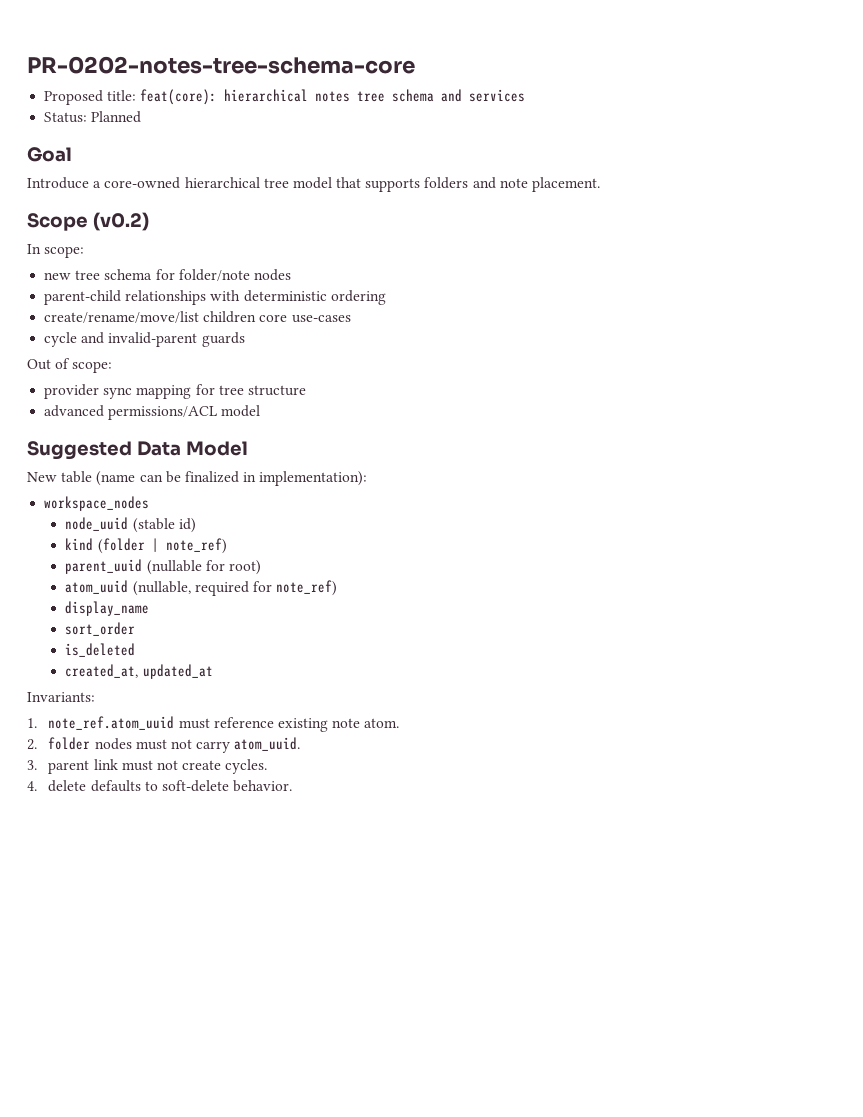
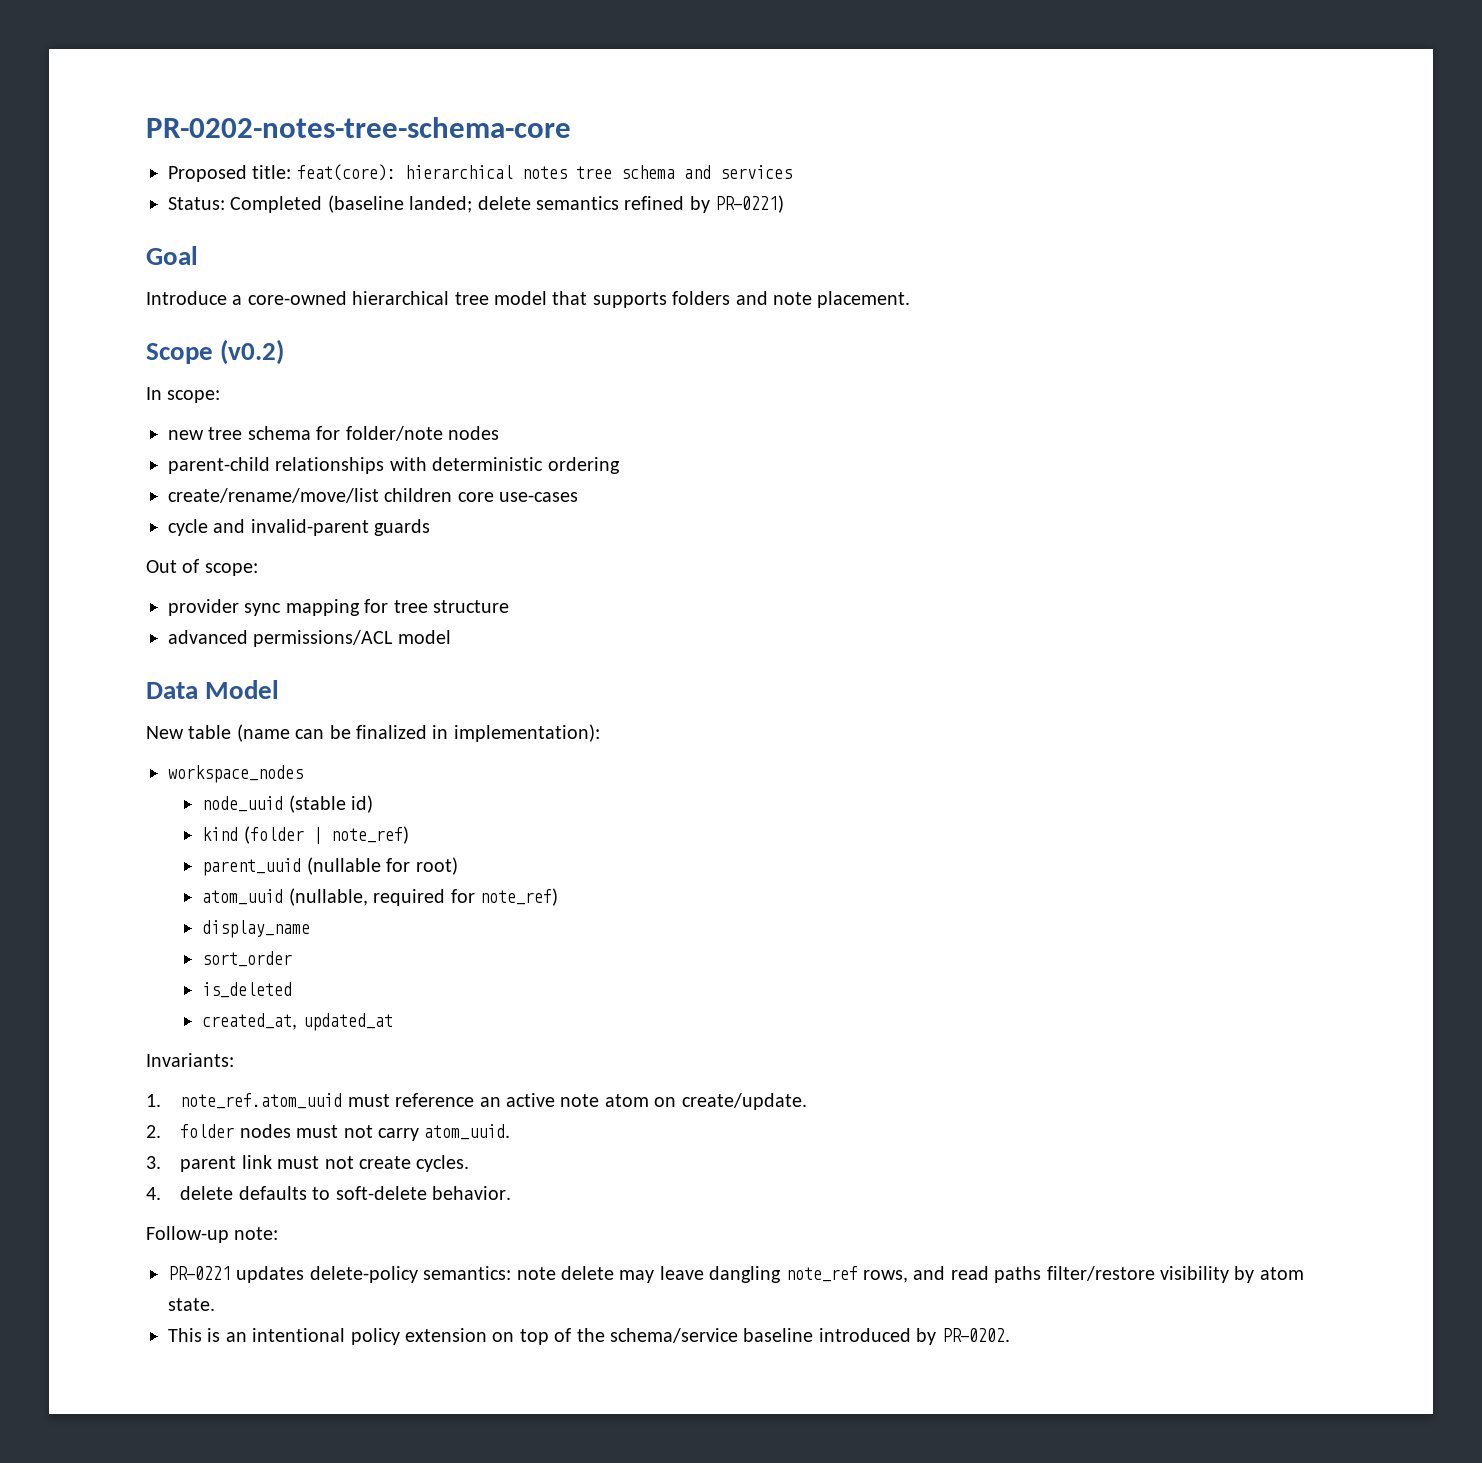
[91,111,142,123] Planned -> [230,195,785,213] Completed (baseline landed; delete semantics refined by PR-0221)
[27,441,132,460] Suggested -> (451, 637) none
[277,718,400,732] existing note atom. -> [479,1093,807,1110] an active note atom on create/update.
(293, 786) none -> [146,1226,279,1243] [168,1266,1304,1283] [168,1298,215,1311] [168,1328,1010,1345] // Follow-up note: // PR-0221 updates delete-policy semantics: note delete may leave dangling note_ref rows, and read paths filter/restore visibility by atom state. // This is an intentional policy extension on top of the schema/service baseline introduced by PR-0202.

